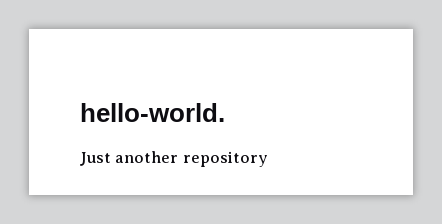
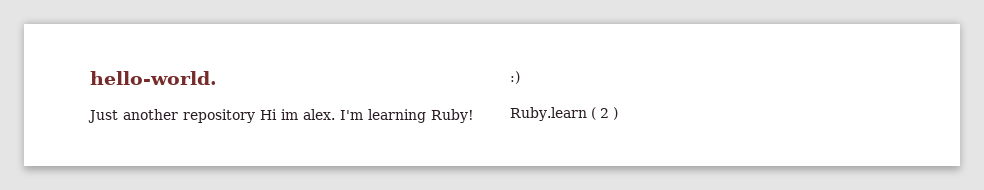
(268, 159) none -> [260,109,474,123] [510,71,520,84] [510,107,618,121] Hi im alex. I'm learning Ruby! :) // Ruby.learn ( 2 )

